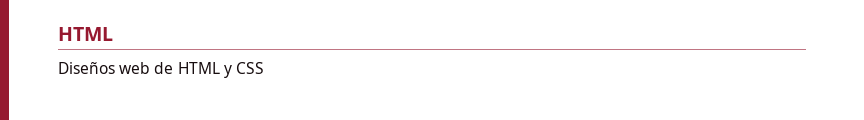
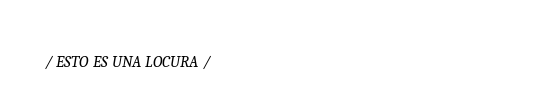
[58,27,113,41] [58,62,264,78] HTML // Diseños web de HTML y CSS -> [45,55,212,70] / ESTO ES UNA LOCURA /

